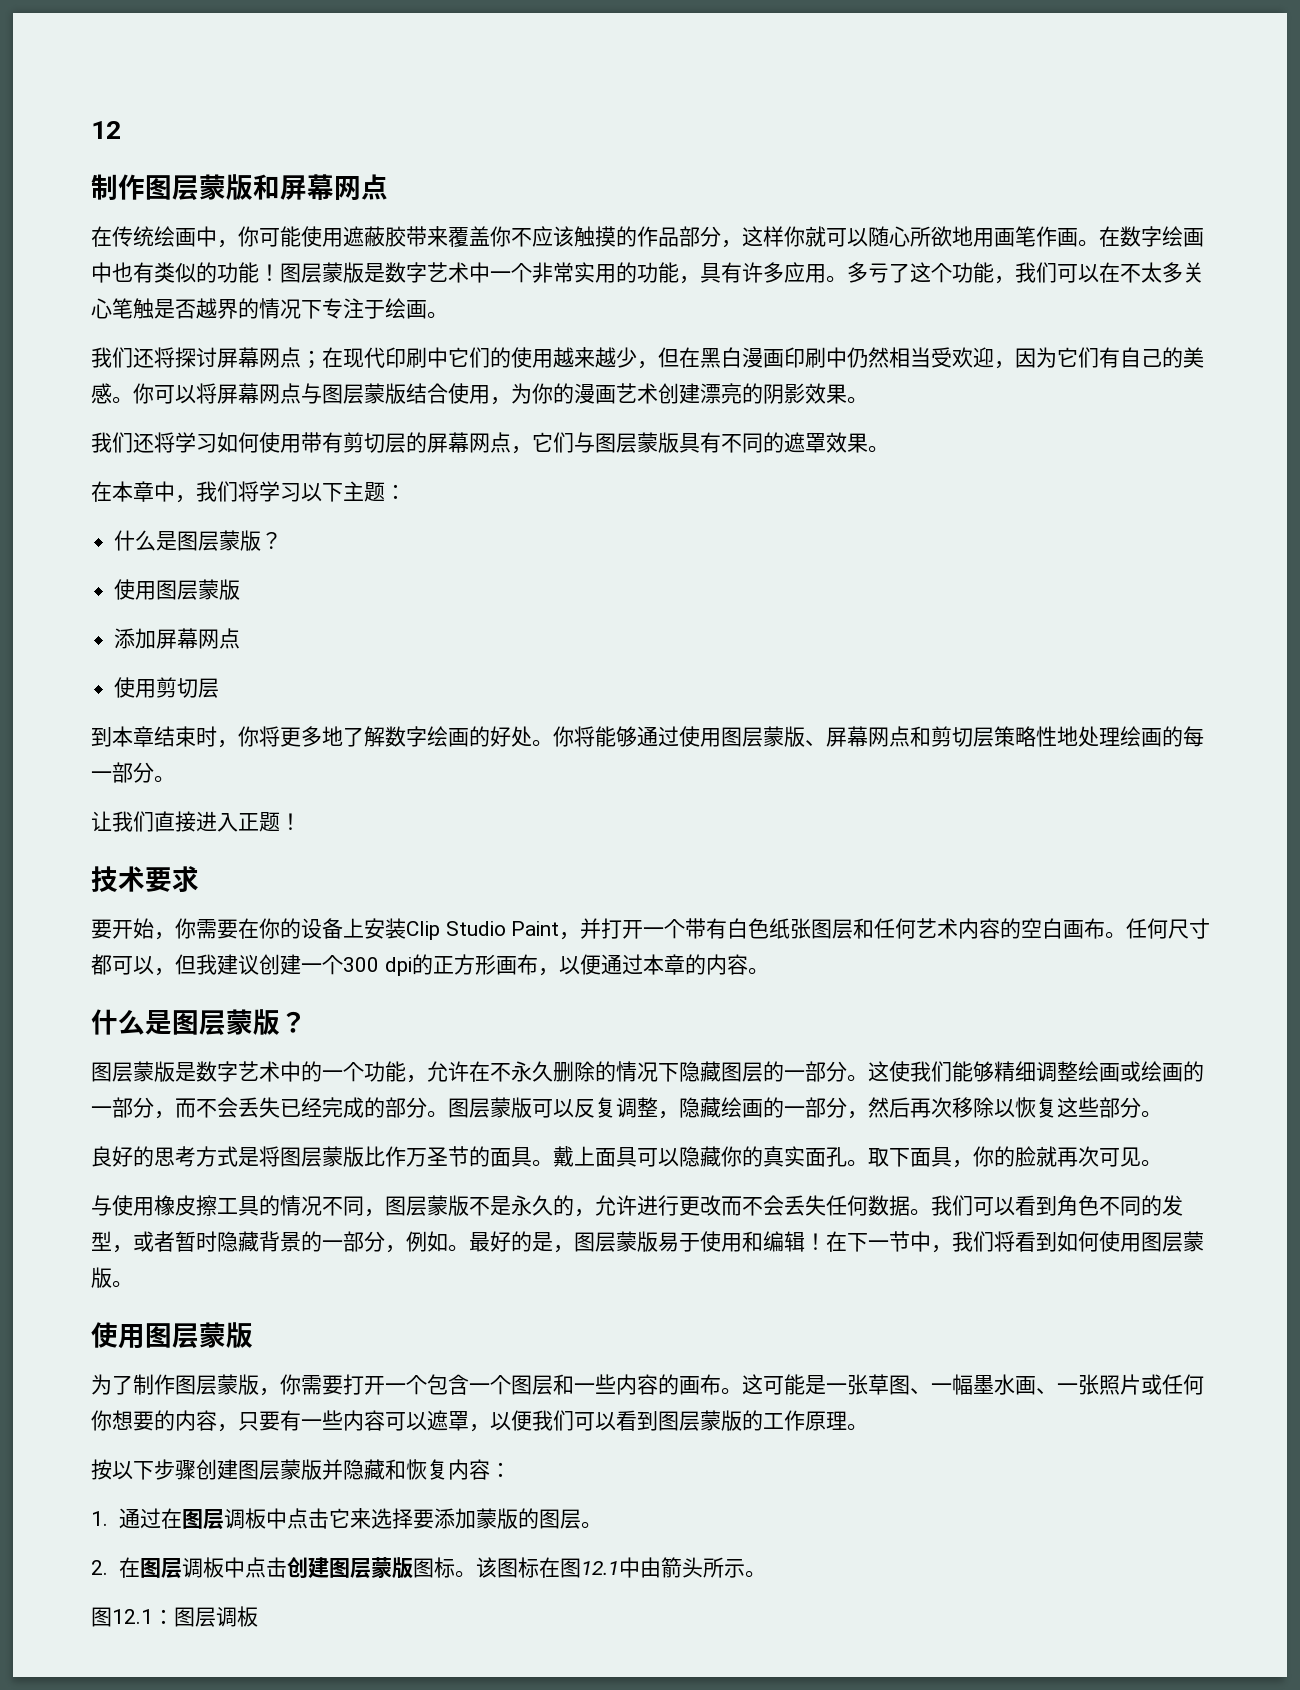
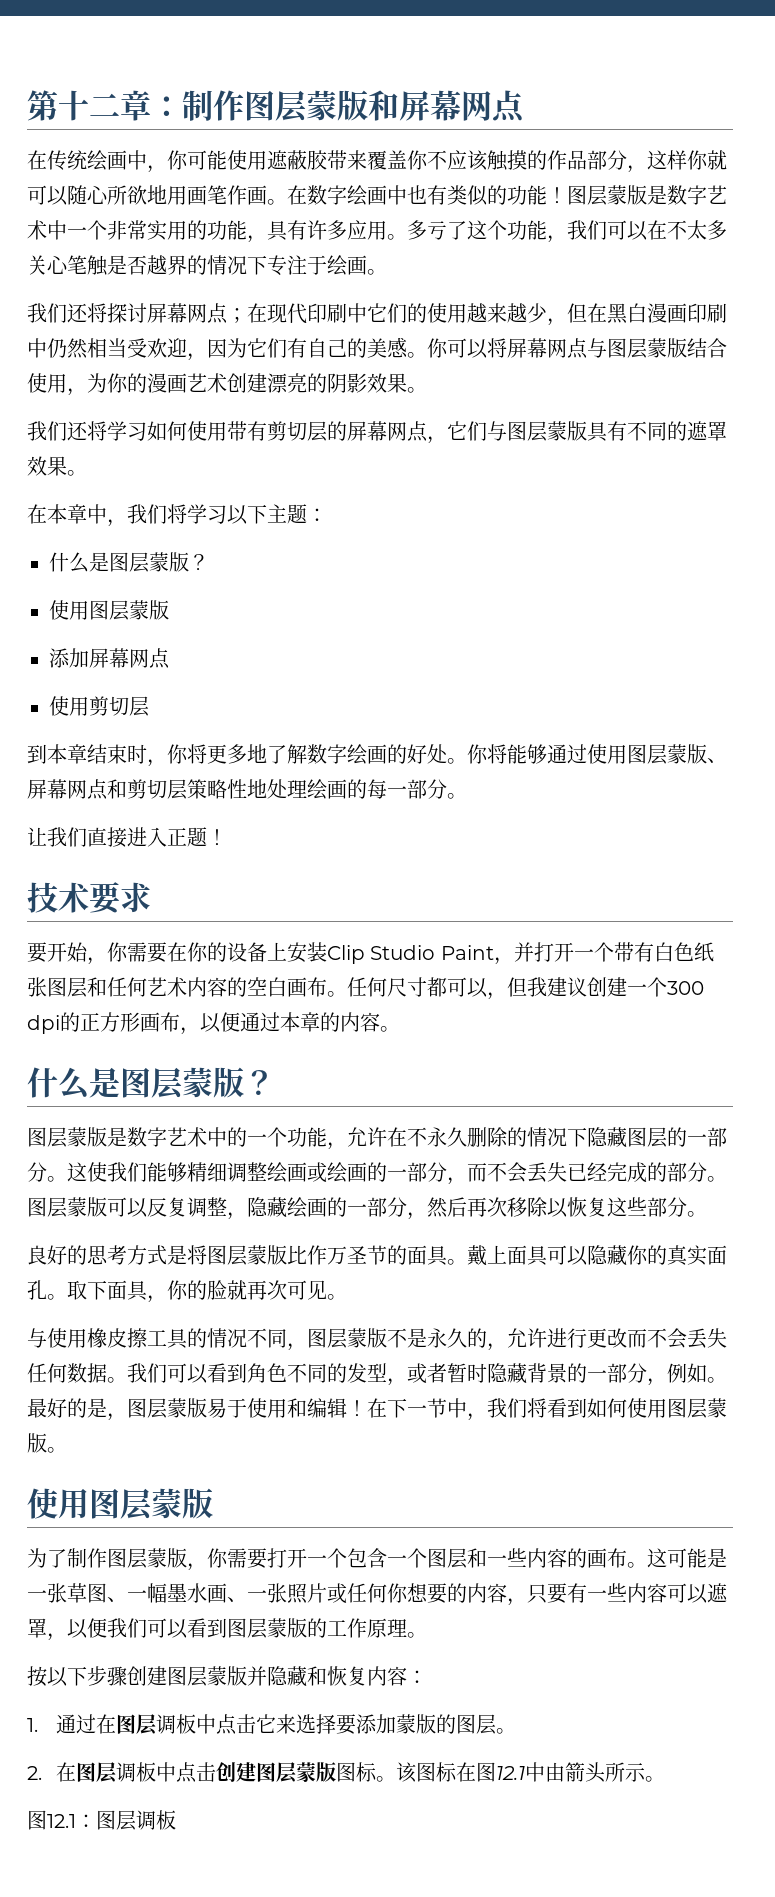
[91,121,121,139] 12 // -> [27,90,182,121] 第十二章：

